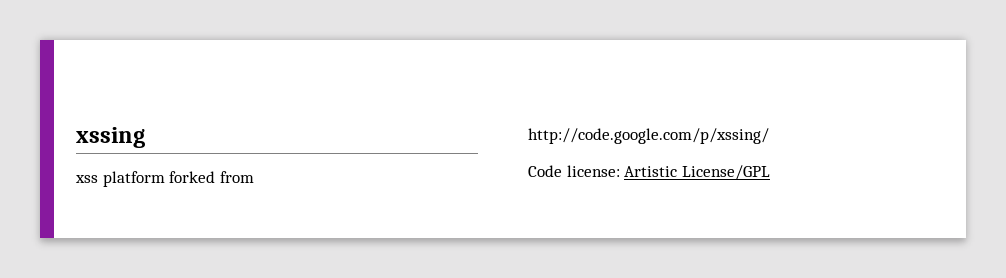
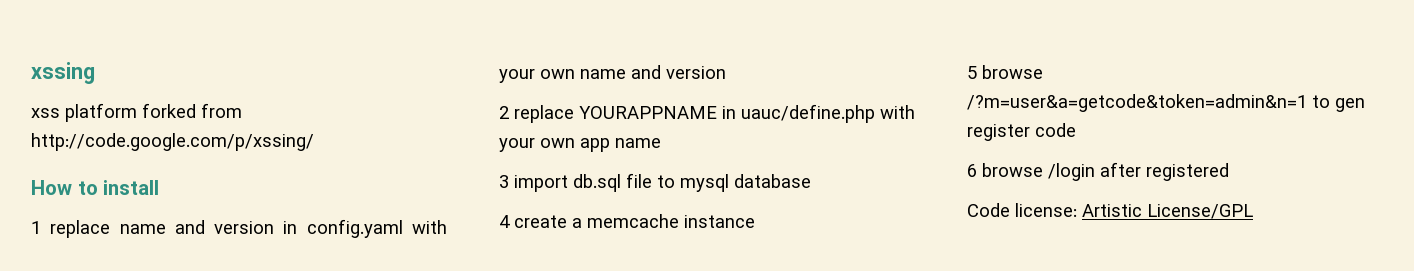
(769, 136) none -> [31,180,160,195] [31,219,447,238] [499,65,726,83] [499,104,915,123] [499,138,661,152] [499,173,811,192] [499,214,755,228] [967,65,1043,79] [967,94,1365,112] [967,123,1076,141] [967,162,1229,181] // How to install // 1 replace name and version in config.yaml with your own name and version // 2 replace YOURAPPNAME in uauc/define.php with your own app name // 3 import db.sql file to mysql database // 4 create a memcache instance // 5 browse /?m=user&a=getcode&token=admin&n=1 to gen register code // 6 browse /login after registered

